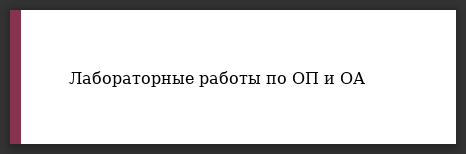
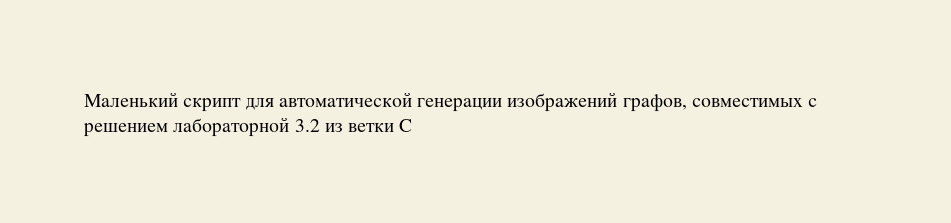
[69,71,365,87] Лабораторные работы по ОП и ОА -> [84,92,818,112] [83,117,413,137] Маленький скрипт для автоматической генерации изображений графов, совместимых с решением лабораторной 3.2 из ветки C

